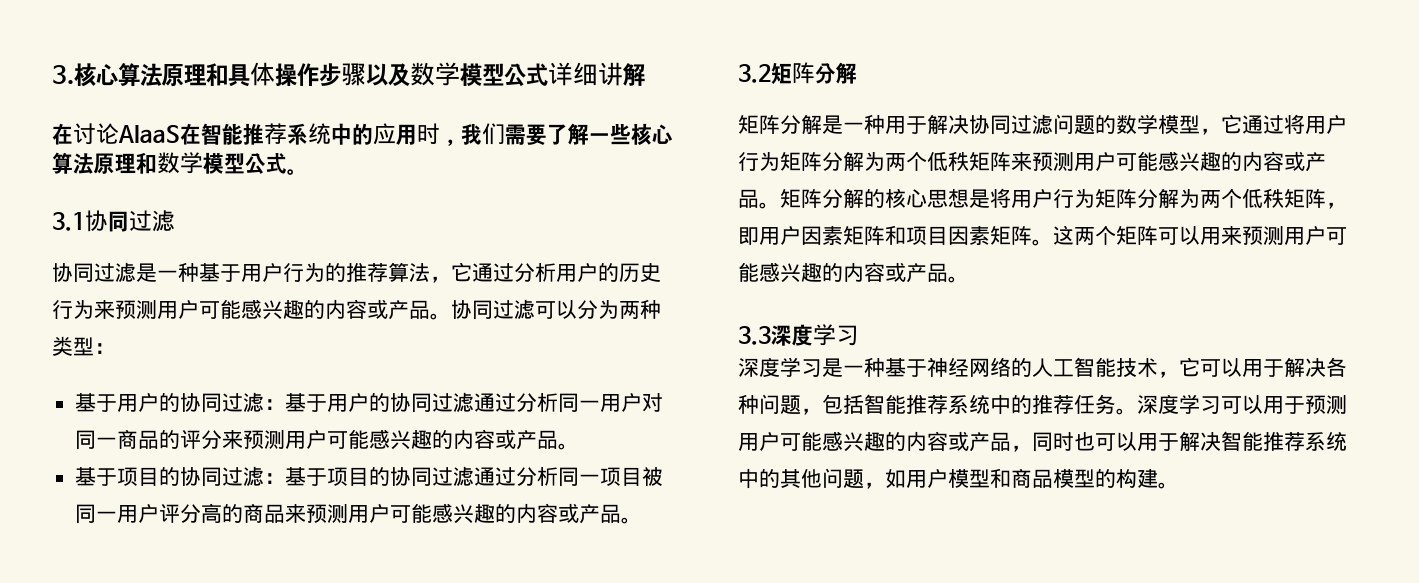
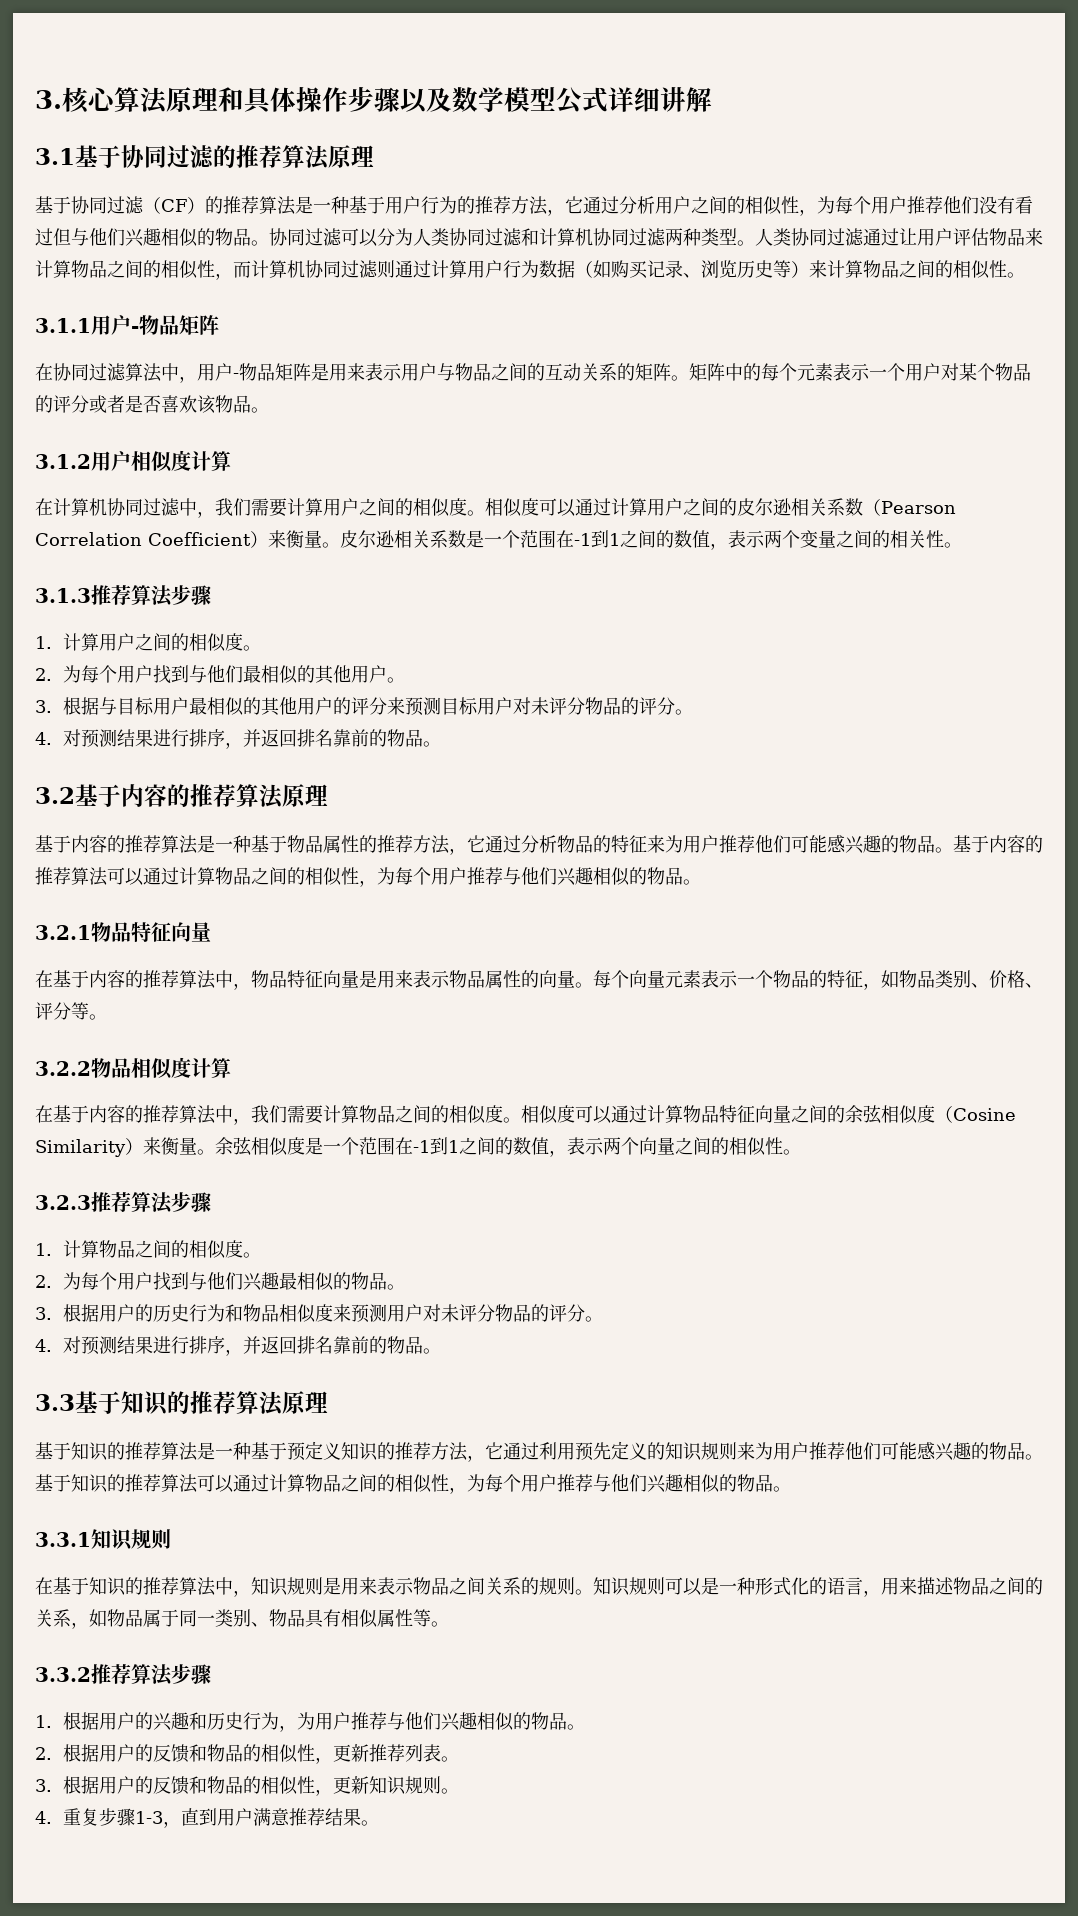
[52,123,673,146] [52,152,297,175] [52,210,175,232] [52,262,136,283] 在讨论AIaaS在智能推荐系统中的应用时，我们需要了解一些核心算法原理和数学模型公式。 // 3.1协同过滤 // 协同过滤 -> [35,145,374,170] [35,196,296,215] 3.1基于协同过滤的推荐算法原理 // 基于协同过滤（CF）的推荐算法
[388,262,409,282] 算 -> [511,196,529,214] 方
[598,263,661,282] [52,299,409,320] 的历史行为来预测用户可能感兴趣的内容或产 -> [691,196,1033,216] [35,228,233,247] 之间的相似性，为每个用户推荐他们没有看过但与他们兴趣相似的物
[619,299,661,319] [52,336,115,356] [74,392,663,413] [74,429,579,450] [74,466,663,487] [74,503,642,524] [738,62,857,84] [738,114,1347,135] [738,151,1326,172] [738,188,1347,209] [738,225,1347,246] [738,262,969,283] [738,324,859,346] [738,357,1347,378] [738,394,1347,415] [738,431,1347,452] [738,468,1158,489] 两种类型： // 基于用户的协同过滤：基于用户的协同过滤通过分析同一用户对同一商品的评分来预测用户可能感兴趣的内容或产品。 // 基于项目的协同过滤：基于项目的协同过滤通过分析同一项目被同一用户评分高的商品来预测用户可能感兴趣的内容或产品。 // 3.2矩阵分解 // 矩阵分解是一种用于解决协同过滤问题的数学模型，它通过将用户行为矩阵分解为两个低秩矩阵来预测用户可能感兴趣的内容或产品。矩阵分解的核心思想是将用户行为矩阵分解为两个低秩矩阵，即用户因素矩阵和项目因素矩阵。这两个矩阵可以用来预测用户可能感兴趣的内容或产品。 // 3.3深度学习 // 深度学习是一种基于神经网络的人工智能技术，它可以用于解决各种问题，包括智能推荐系统中的推荐任务。深度学习可以用于预测用户可能感兴趣的内容或产品，同时也可以用于解决智能推荐系统中的其他问题，如用户模型和商品模型的构建 -> [413,228,1043,246] [35,260,1025,280] [35,315,219,335] [35,363,1031,383] [35,395,269,414] [35,450,231,472] [35,498,956,518] [35,530,962,550] [35,585,211,607] [35,633,261,652] [35,665,405,684] [35,697,693,716] [35,729,441,749] [35,784,328,809] [35,835,1043,855] [35,867,701,887] [35,922,211,942] [35,970,1043,990] [35,1002,107,1020] [35,1057,231,1079] [35,1105,1016,1125] [35,1137,801,1157] [35,1192,211,1214] [35,1240,261,1259] [35,1272,405,1291] [35,1304,603,1323] [35,1336,441,1356] [35,1391,328,1416] [35,1441,1043,1462] [35,1474,791,1494] [35,1529,171,1551] [35,1577,1043,1597] [35,1609,449,1629] [35,1664,211,1686] [35,1712,585,1732] [35,1744,459,1764] [35,1776,459,1796] [35,1808,361,1828] 人类协同过滤和计算机协同过滤两种类型。人类协同过滤通过让用户评估物品来计算物品之间的相似性，而计算机协同过滤则通过计算用户行为数据（如购买记录、浏览历史等）来计算物品之间的相似性。 // 3.1.1用户-物品矩阵 // 在协同过滤算法中，用户-物品矩阵是用来表示用户与物品之间的互动关系的矩阵。矩阵中的每个元素表示一个用户对某个物品的评分或者是否喜欢该物品。 // 3.1.2用户相似度计算 // 在计算机协同过滤中，我们需要计算用户之间的相似度。相似度可以通过计算用户之间的皮尔逊相关系数（Pearson Correlation Coefficient）来衡量。皮尔逊相关系数是一个范围在-1到1之间的数值，表示两个变量之间的相关性。 // 3.1.3推荐算法步骤 // 1.计算用户之间的相似度。 // 2.为每个用户找到与他们最相似的其他用户。 // 3.根据与目标用户最相似的其他用户的评分来预测目标用户对未评分物品的评分。 // 4.对预测结果进行排序，并返回排名靠前的物品。 // 3.2基于内容的推荐算法原理 // 基于内容的推荐算法是一种基于物品属性的推荐方法，它通过分析物品的特征来为用户推荐他们可能感兴趣的物品。基于内容的推荐算法可以通过计算物品之间的相似性，为每个用户推荐与他们兴趣相似的物品。 // 3.2.1物品特征向量 // 在基于内容的推荐算法中，物品特征向量是用来表示物品属性的向量。每个向量元素表示一个物品的特征，如物品类别、价格、评分等。 // 3.2.2物品相似度计算 // 在基于内容的推荐算法中，我们需要计算物品之间的相似度。相似度可以通过计算物品特征向量之间的余弦相似度（Cosine Similarity）来衡量。余弦相似度是一个范围在-1到1之间的数值，表示两个向量之间的相似性。 // 3.2.3推荐算法步骤 // 1.计算物品之间的相似度。 // 2.为每个用户找到与他们兴趣最相似的物品。 // 3.根据用户的历史行为和物品相似度来预测用户对未评分物品的评分。 // 4.对预测结果进行排序，并返回排名靠前的物品。 // 3.3基于知识的推荐算法原理 // 基于知识的推荐算法是一种基于预定义知识的推荐方法，它通过利用预先定义的知识规则来为用户推荐他们可能感兴趣的物品。基于知识的推荐算法可以通过计算物品之间的相似性，为每个用户推荐与他们兴趣相似的物品。 // 3.3.1知识规则 // 在基于知识的推荐算法中，知识规则是用来表示物品之间关系的规则。知识规则可以是一种形式化的语言，用来描述物品之间的关系，如物品属于同一类别、物品具有相似属性等。 // 3.3.2推荐算法步骤 // 1.根据用户的兴趣和历史行为，为用户推荐与他们兴趣相似的物品。 // 2.根据用户的反馈和物品的相似性，更新推荐列表。 // 3.根据用户的反馈和物品的相似性，更新知识规则。 // 4.重复步骤1-3，直到用户满意推荐结果

